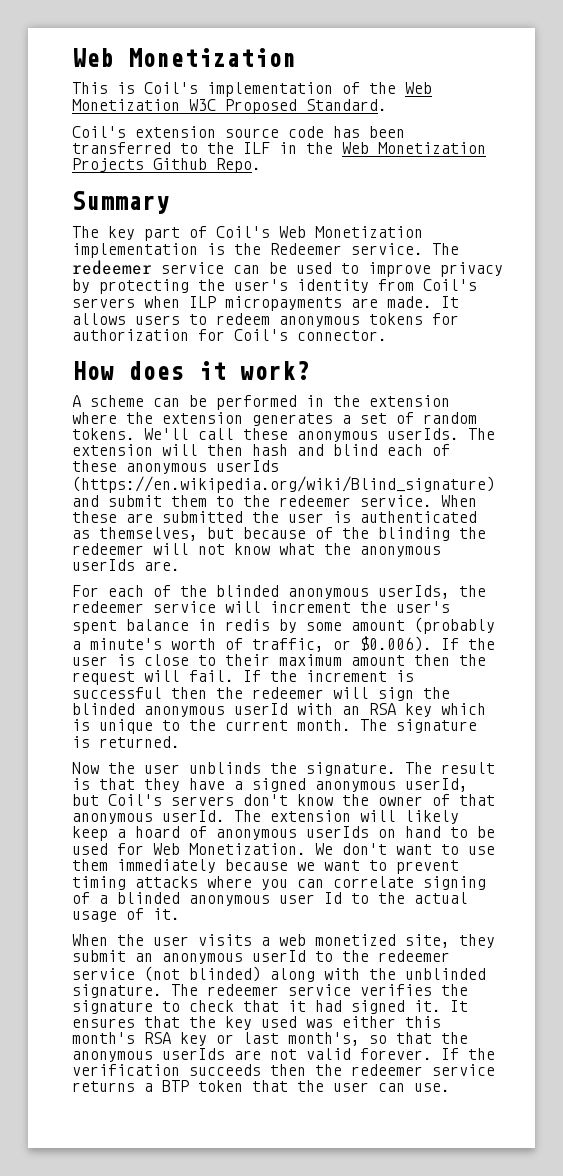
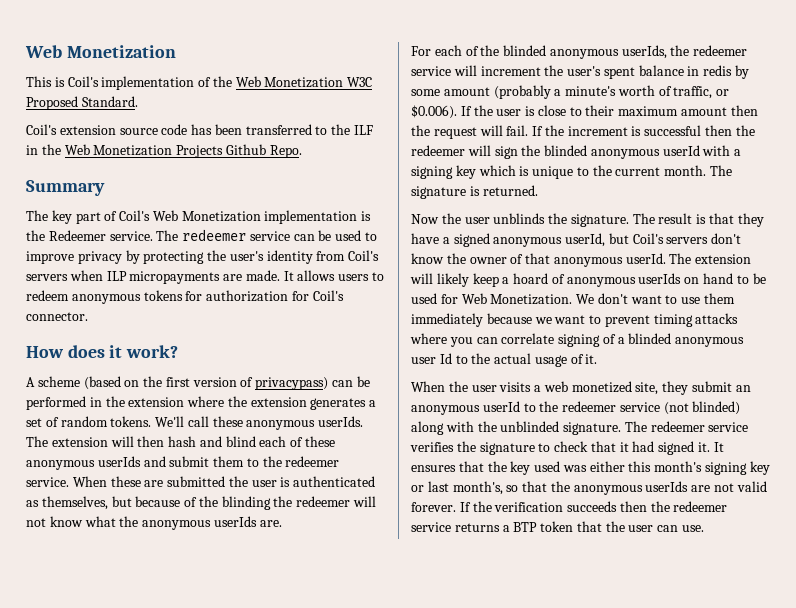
(144, 401) none -> [83,376,329,390] (based on the first version of privacypass)
[72,476,495,493] (https://en.wikipedia.org/wiki/Blind_signature) -> (141, 461) none
[342,703,396,715] an RSA -> [734,149,742,156] [411,166,453,179] a signing
[144,1032,171,1044] RSA -> [705,462,748,475] signing

